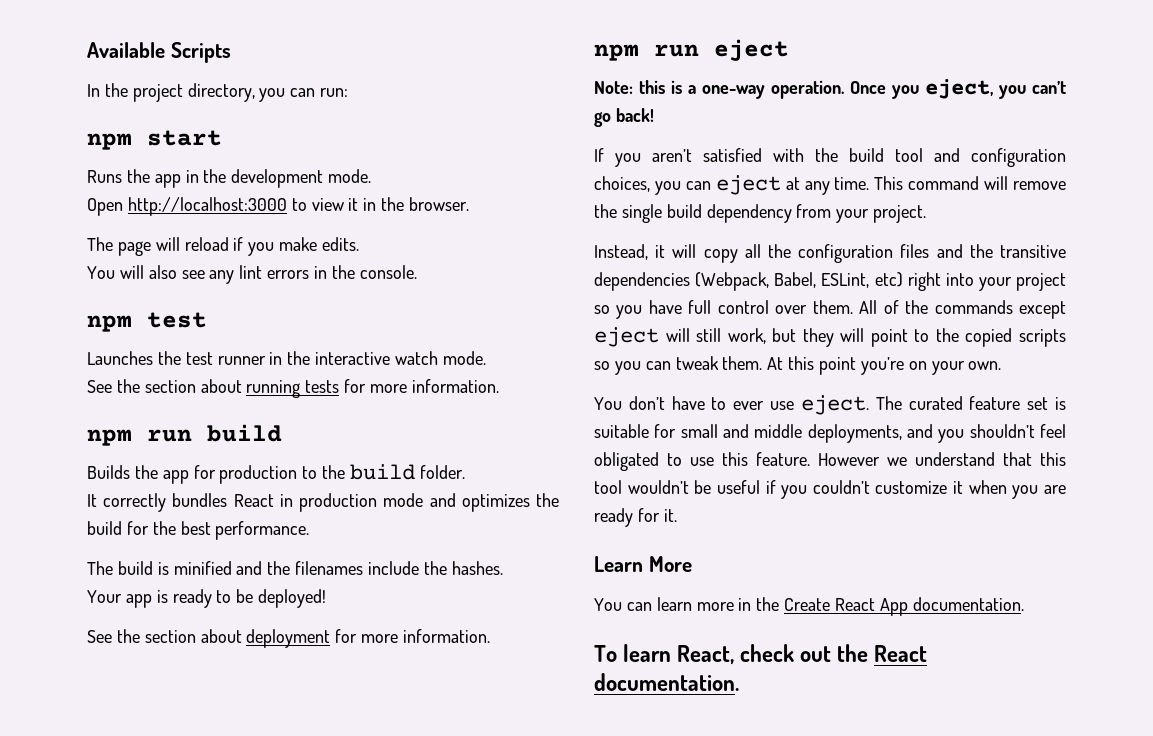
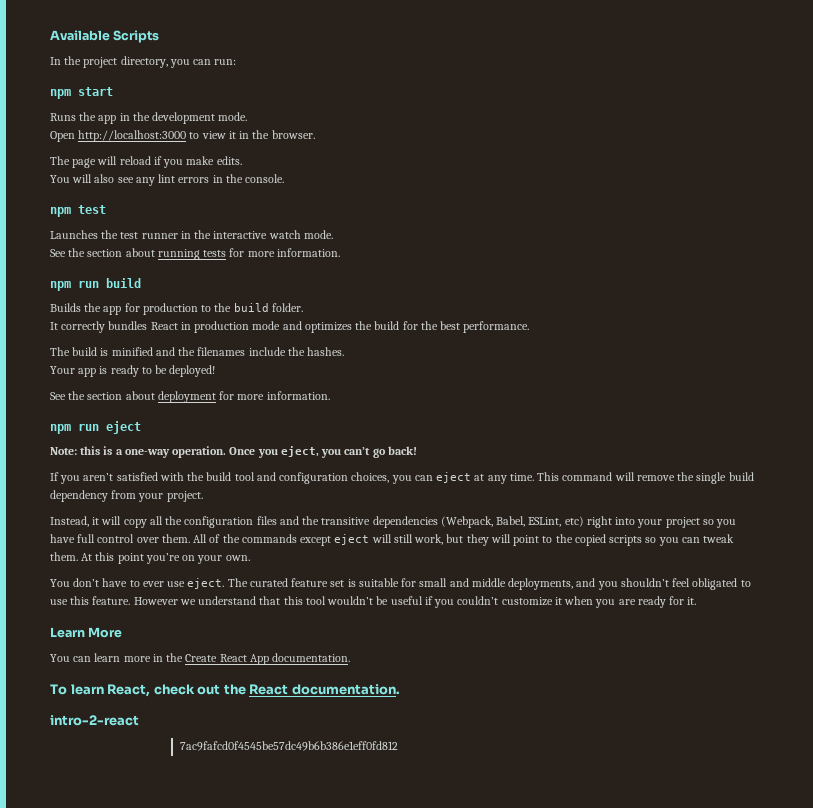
(739, 682) none -> [50,715,139,726] [179,741,398,751] // intro-2-react // 7ac9fafcd0f4545be57dc49b6b386e1eff0fd812

